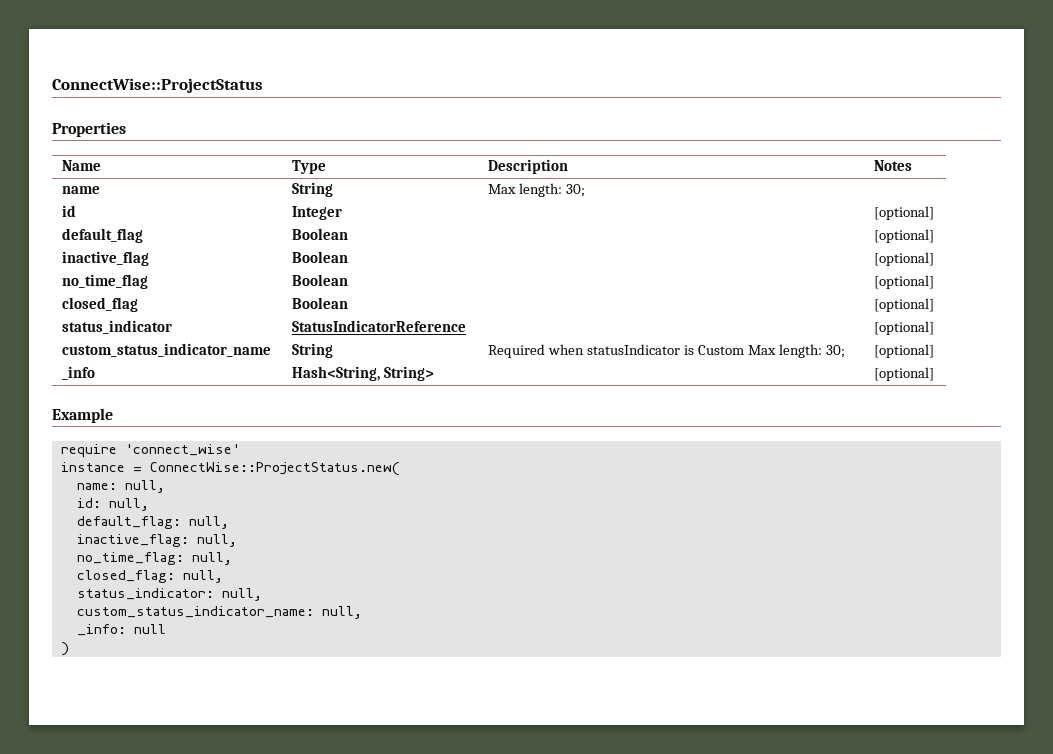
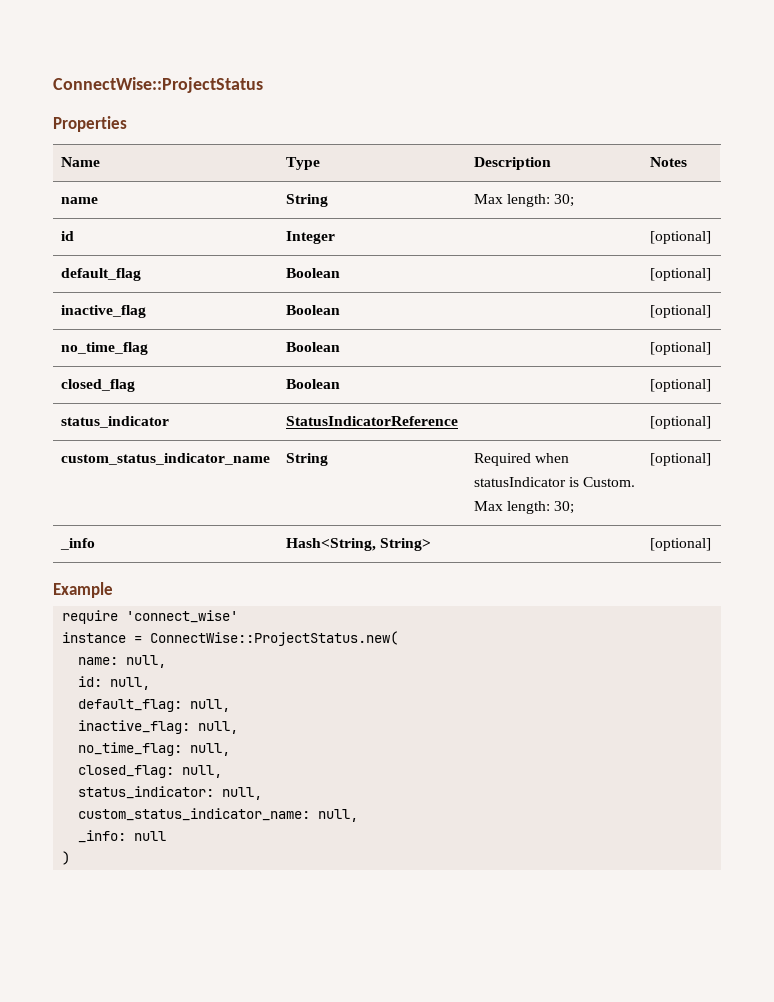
[697,345,744,355] Custom -> [582,477,635,487] Custom.

